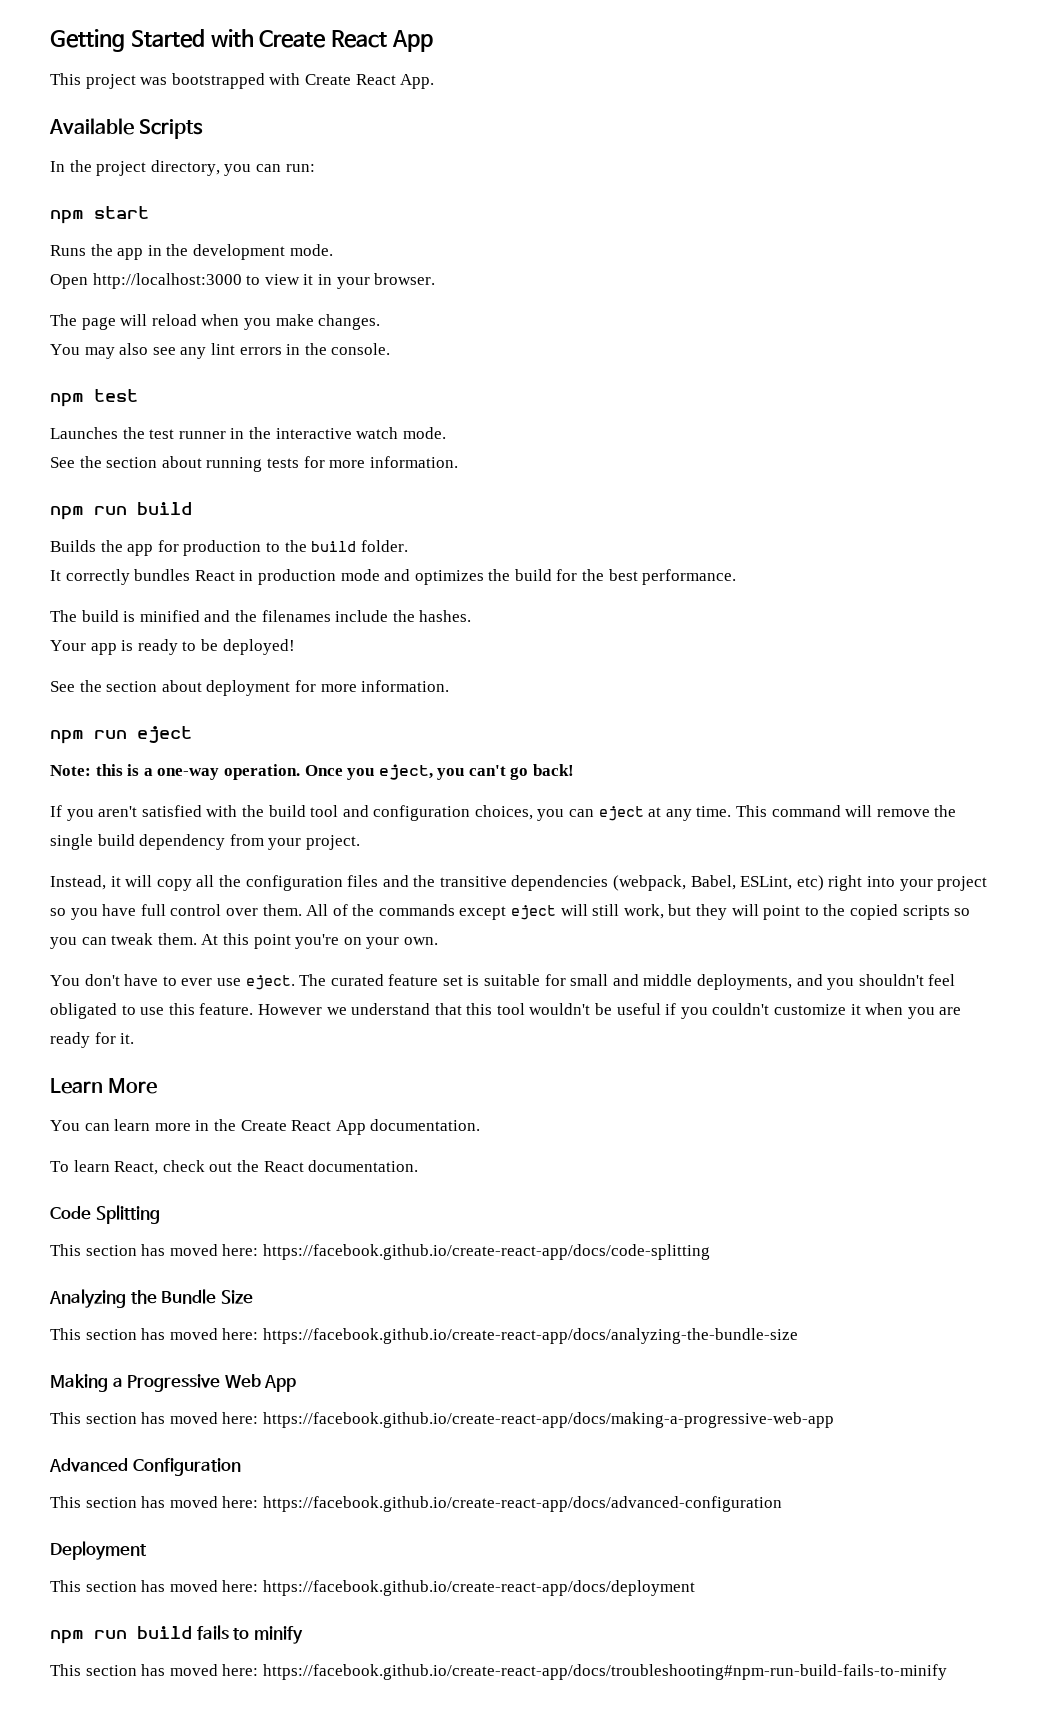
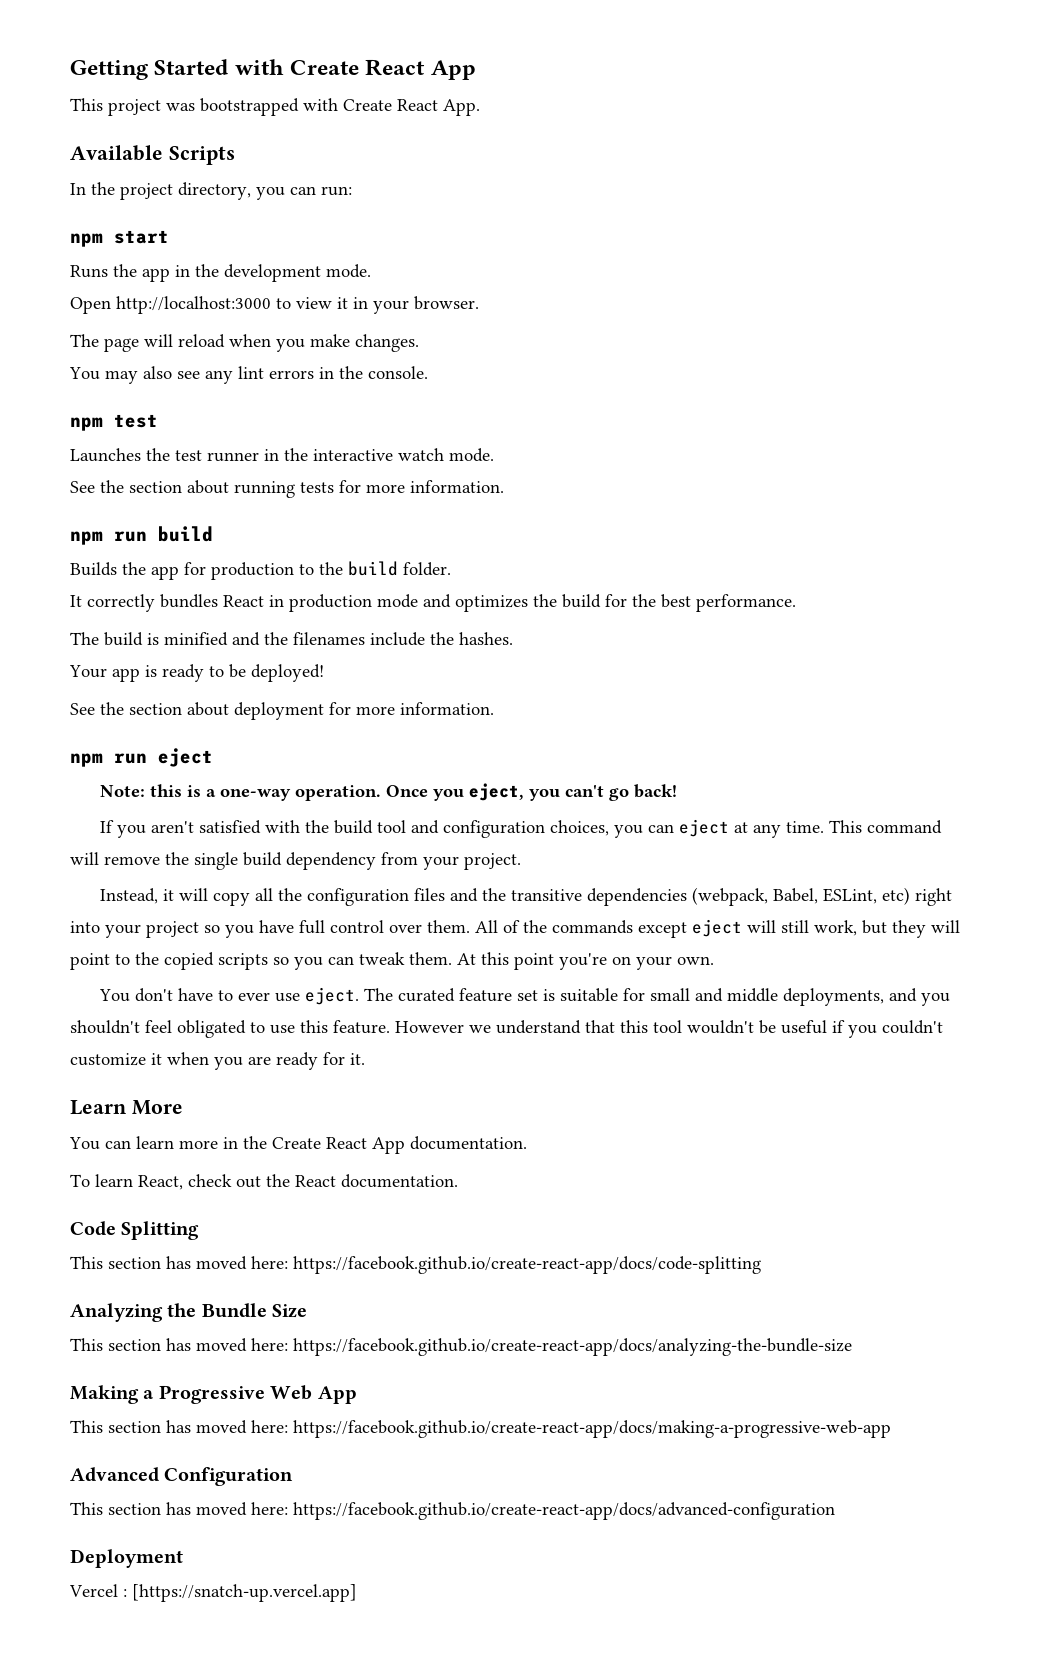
[50,1580,695,1596] [50,1625,303,1644] [50,1664,947,1680] This section has moved here: https://facebook.github.io/create-react-app/docs/deployment // npm run build fails to minify // This section has moved here: https://facebook.github.io/create-react-app/docs/troubleshooting#npm-run-build-fails-to-minify -> [69,1584,357,1602] Vercel : [https://snatch-up.vercel.app]

